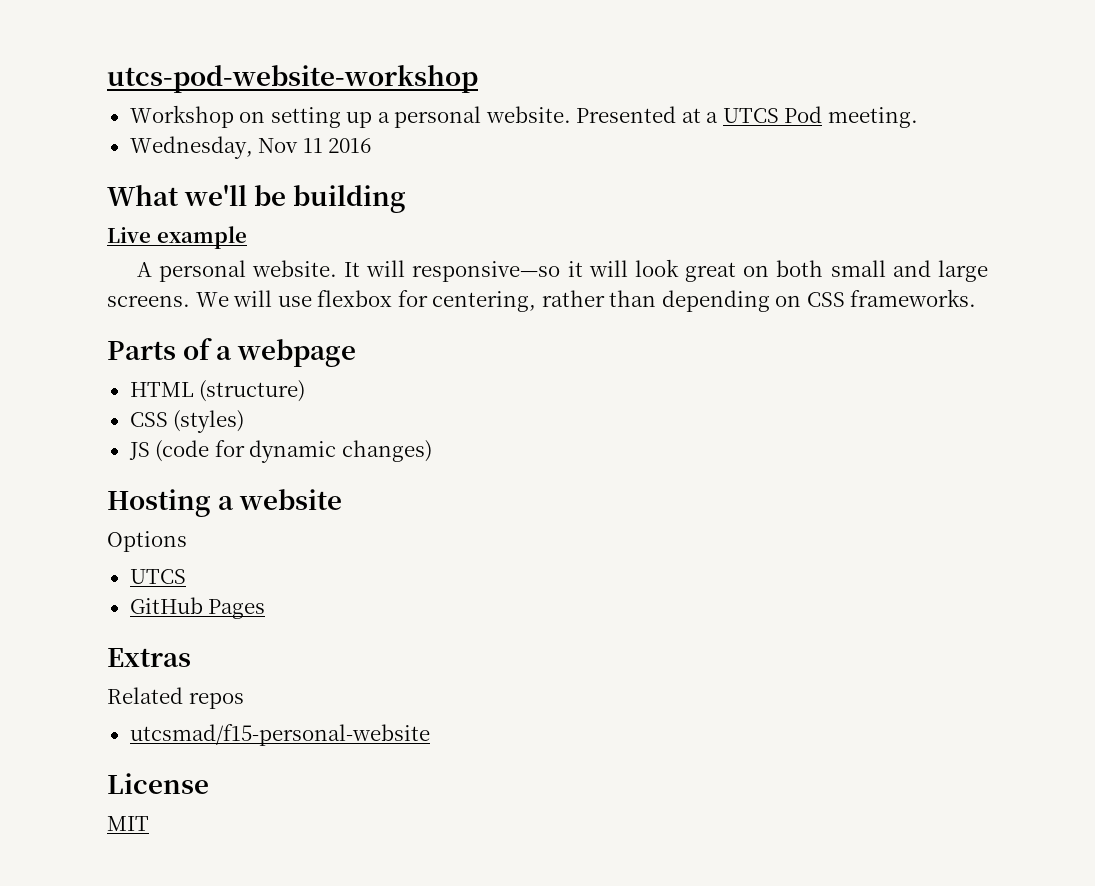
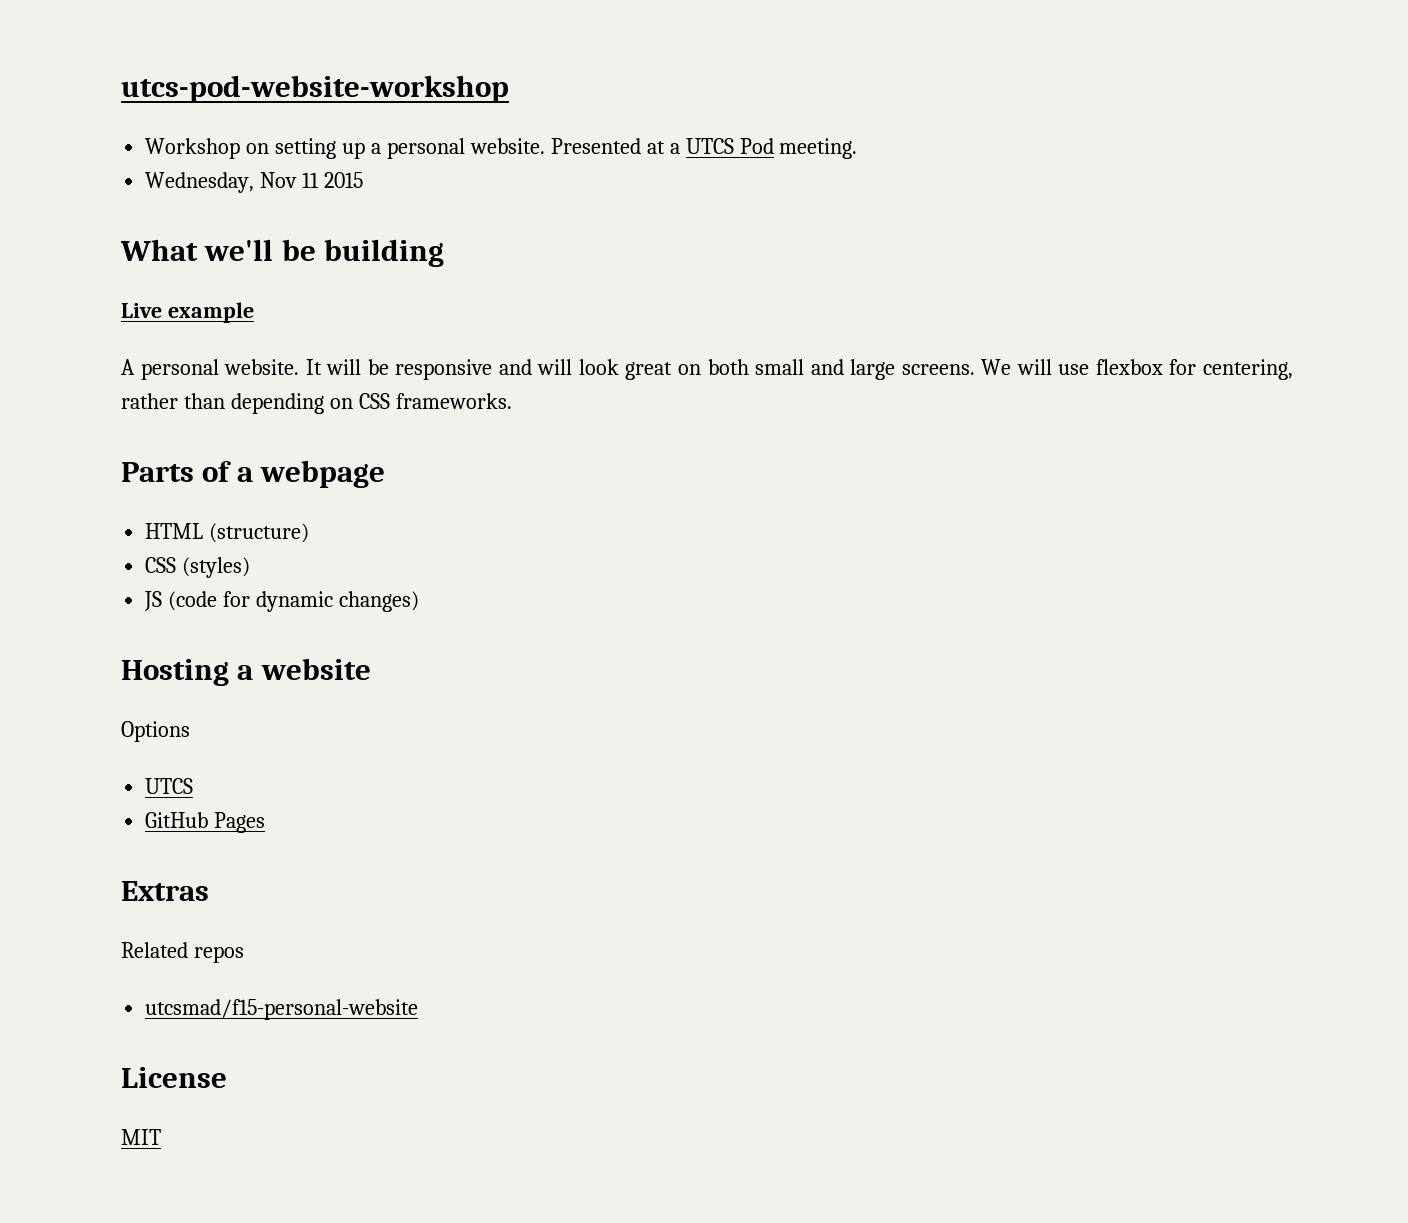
[328,138,372,153] 2016 -> [324,172,364,188] 2015
[412,261,583,282] responsive—so it -> [367,359,532,380] be responsive and

